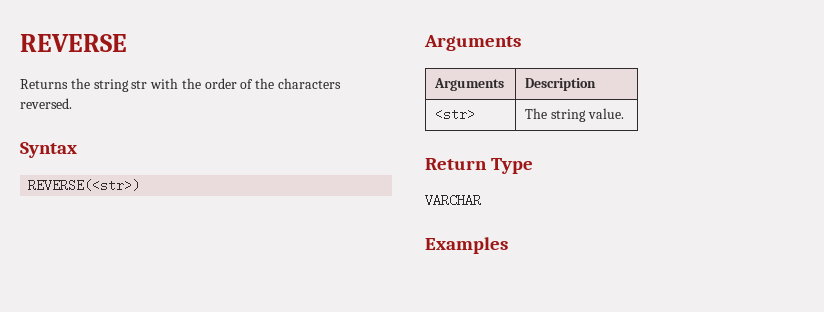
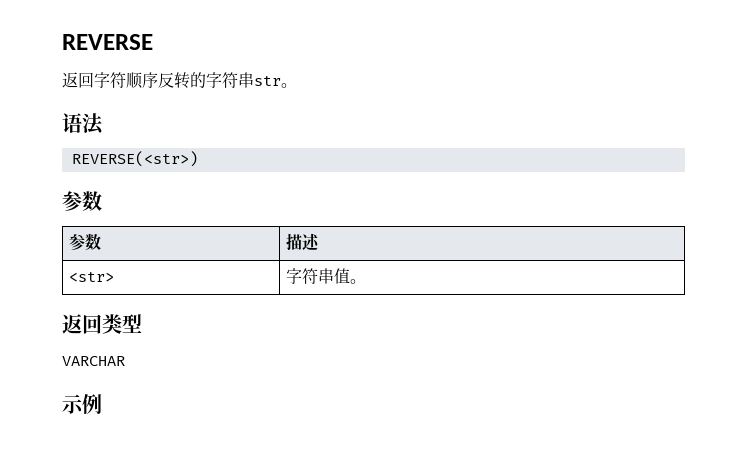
[20,78,342,92] [20,98,72,109] [20,142,77,158] [28,179,141,192] [424,35,521,51] [434,78,505,91] [525,78,597,91] [435,108,476,121] [525,108,624,122] [425,158,534,174] Returns the string str with the order of the characters reversed. // Syntax // REVERSE(<str>) // Arguments // Arguments | Description // <str> | The string value. // Return Type -> [62,72,297,89] [62,113,104,135] [71,151,198,167] [62,191,102,211] [69,233,102,251] [286,233,320,251] [69,272,115,282] [286,268,367,284] [62,314,142,334] 返回字符顺序反转的字符串str。 // 语法 // REVERSE(<str>) // 参数 // 参数 | 描述 // <str> | 字符串值。 // 返回类型
[425,237,508,254] Examples -> [62,393,102,414] 示例

